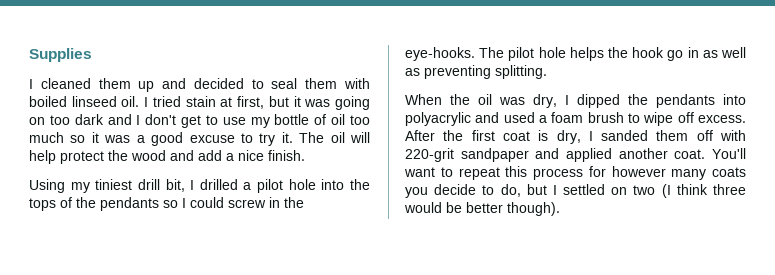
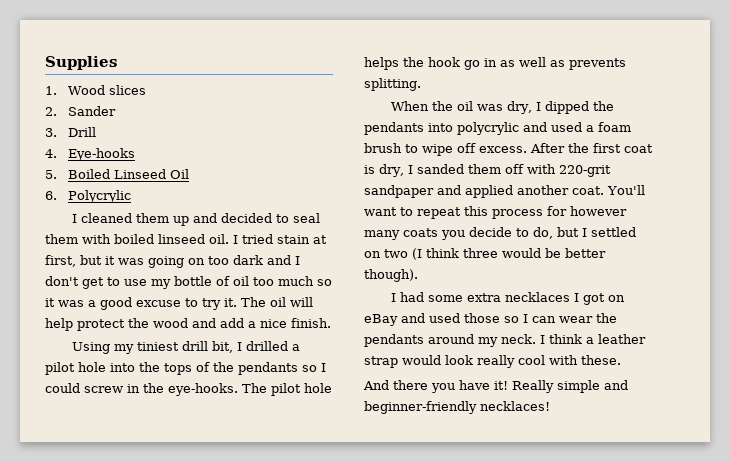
(92, 55) none -> [45,85,146,95] [45,106,116,116] [45,127,96,137] [45,148,135,161] [45,169,189,179] [45,190,131,203] // 1. Wood slices // 2. Sander // 3. Drill // 4. Eye-hooks // 5. Boiled Linseed Oil // 6. Polycrylic
[424,65,491,79] preventing -> [569,58,626,70] prevents
[405,112,471,126] polyacrylic -> [457,122,519,135] polycrylic
(560, 209) none -> [391,292,626,305] [364,313,617,326] [364,334,646,347] [364,355,621,368] [363,380,628,393] [364,401,550,414] // I had some extra necklaces I got on eBay and used those so I can wear the pendants around my neck. I think a leather strap would look really cool with these. // And there you have it! Really simple and beginner-friendly necklaces!

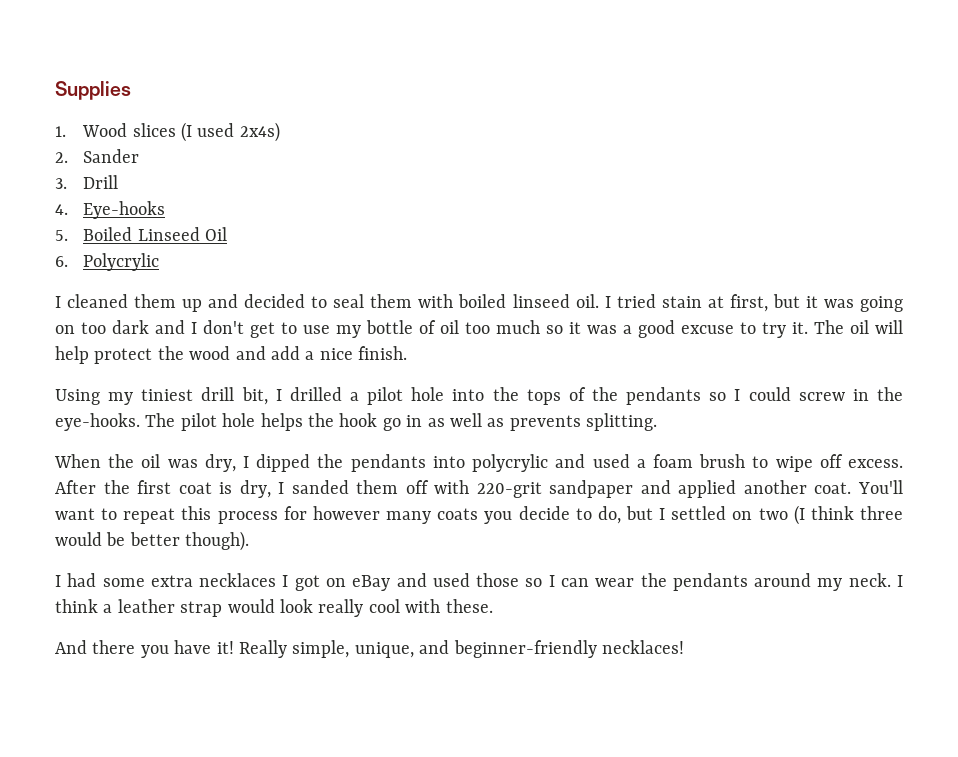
(146, 90) none -> [181,122,280,142] (I used 2x4s)
[557,380,600,393] simple -> [292,640,414,658] simple, unique,

